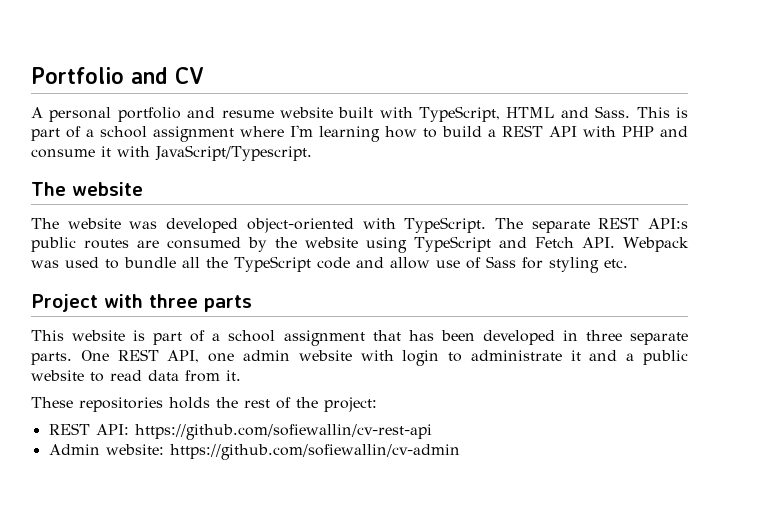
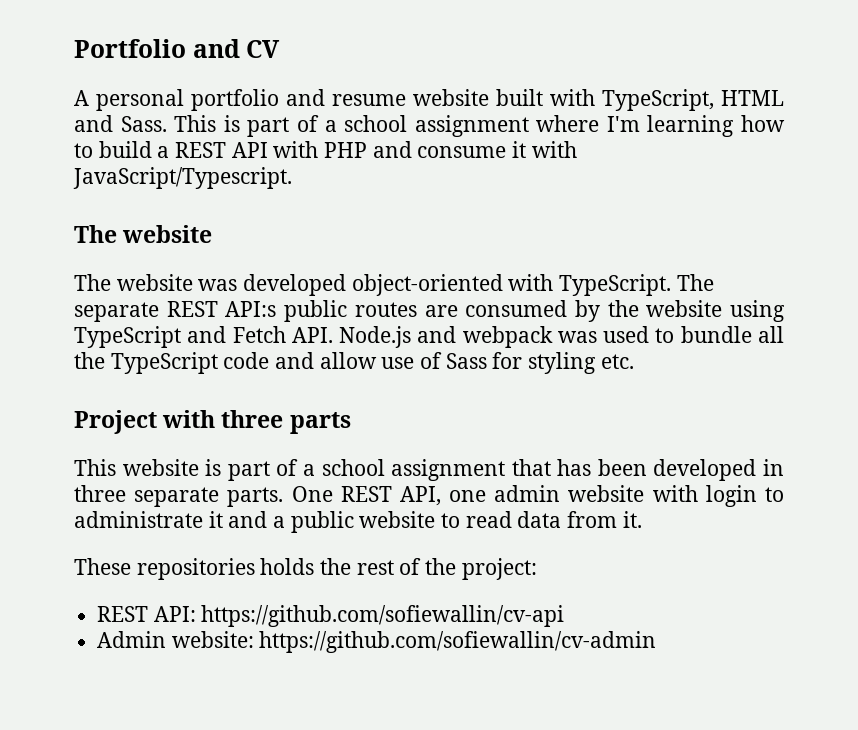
[623,237,690,252] Webpack -> [339,326,553,348] Node.js and webpack
[134,424,432,440] https://github.com/sofiewallin/cv-rest-api -> [201,605,565,627] https://github.com/sofiewallin/cv-api

